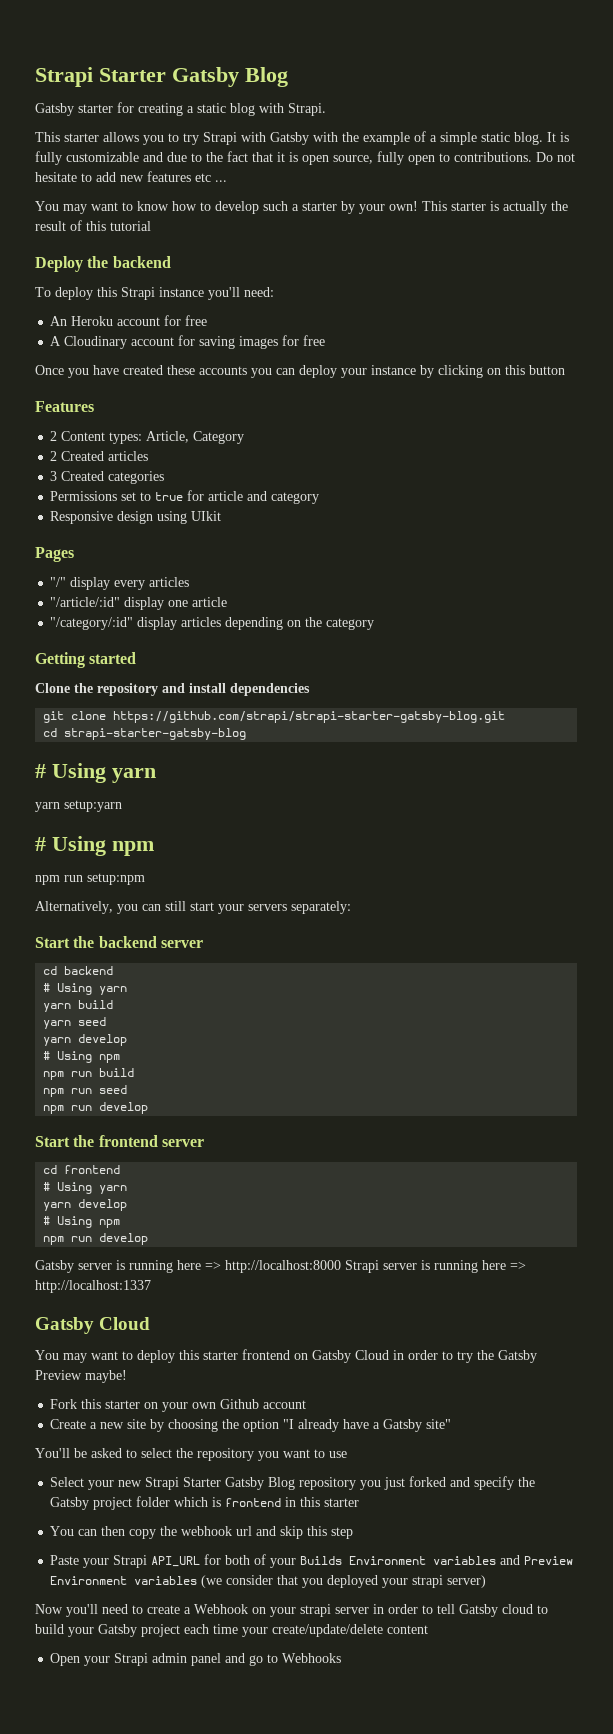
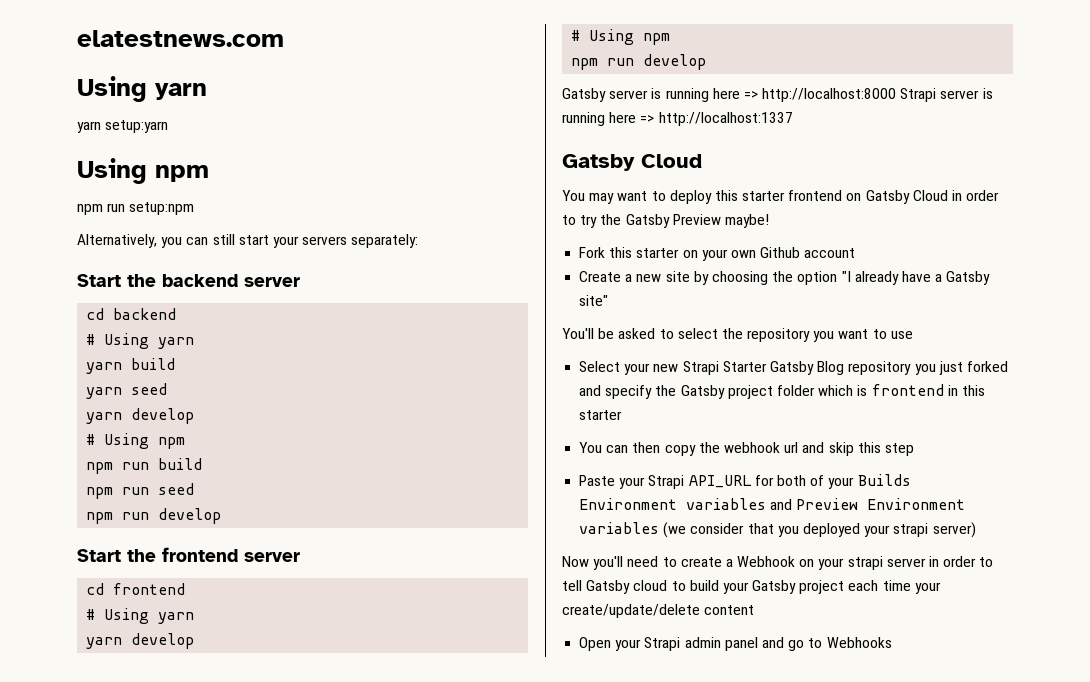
[35,67,288,87] [35,102,326,116] [35,131,569,145] [35,151,575,165] [35,171,227,182] [35,201,568,214] [35,220,151,231] [35,256,171,272] [35,287,274,300] [50,315,208,326] [50,335,326,349] [35,365,565,378] [35,401,94,412] [50,431,245,444] [50,451,149,461] [50,471,165,484] [50,490,320,504] [50,511,222,524] [35,547,74,562] [50,577,190,590] [50,597,228,610] [50,617,375,630] [35,652,137,668] [35,683,310,696] [43,711,506,723] [43,728,247,740] [35,764,46,778] Strapi Starter Gatsby Blog // Gatsby starter for creating a static blog with Strapi. // This starter allows you to try Strapi with Gatsby with the example of a simple static blog. It is fully customizable and due to the fact that it is open source, fully open to contributions. Do not hesitate to add new features etc ... // You may want to know how to develop such a starter by your own! This starter is actually the result of this tutorial // Deploy the backend // To deploy this Strapi instance you'll need: // An Heroku account for free // A Cloudinary account for saving images for free // Once you have created these accounts you can deploy your instance by clicking on this button // Features // 2 Content types: Article, Category // 2 Created articles // 3 Created categories // Permissions set to true for article and category // Responsive design using UIkit // Pages // "/" display every articles // "/article/:id" display one article // "/category/:id" display articles depending on the category // Getting started // Clone the repository and install dependencies // git clone https://github.com/strapi/strapi-starter-gatsby-blog.git // cd strapi-starter-gatsby-blog // # -> [77,30,284,47] elatestnews.com //
[35,837,46,851] # -> (169, 126) none

